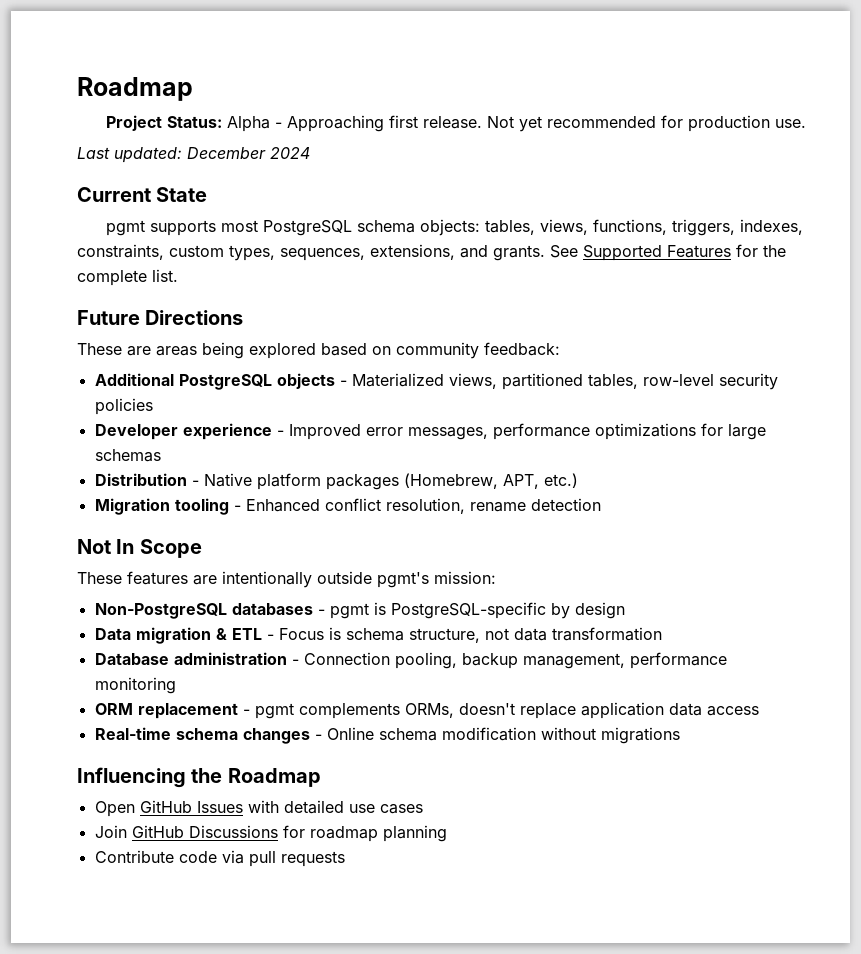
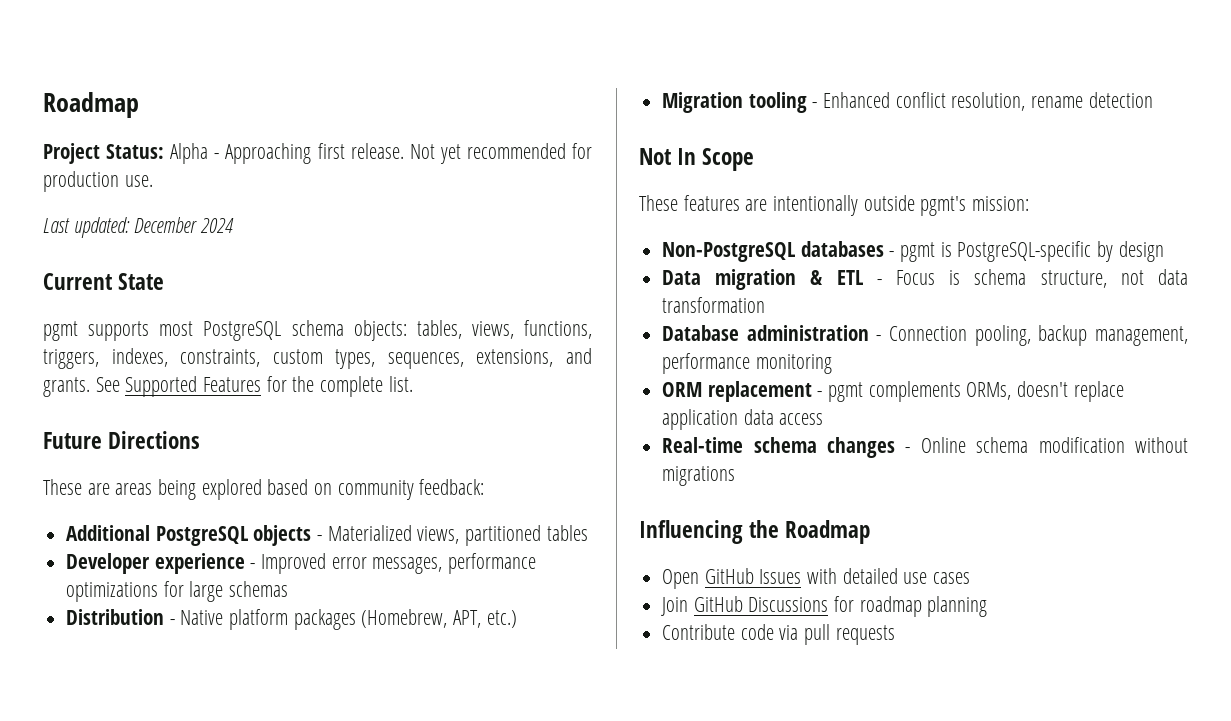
[587,373,778,390] [94,398,153,415] tables, row-level security policies -> [546,525,588,541] tables

